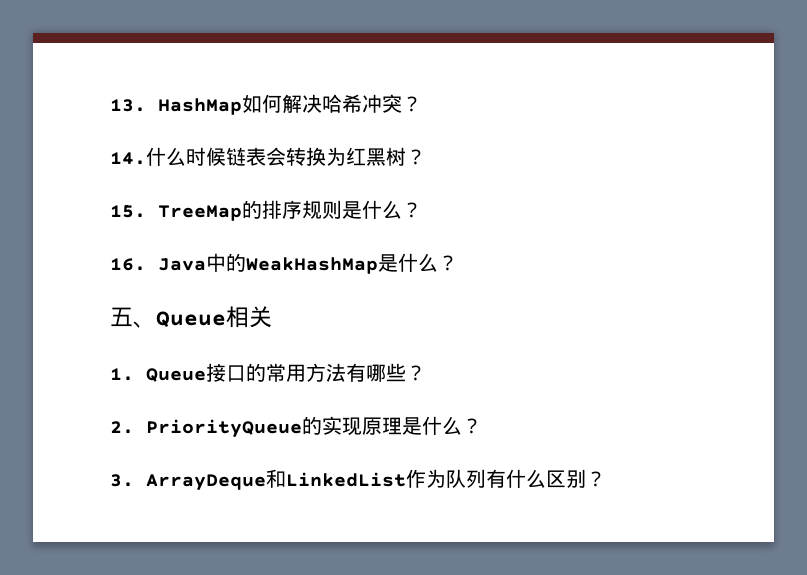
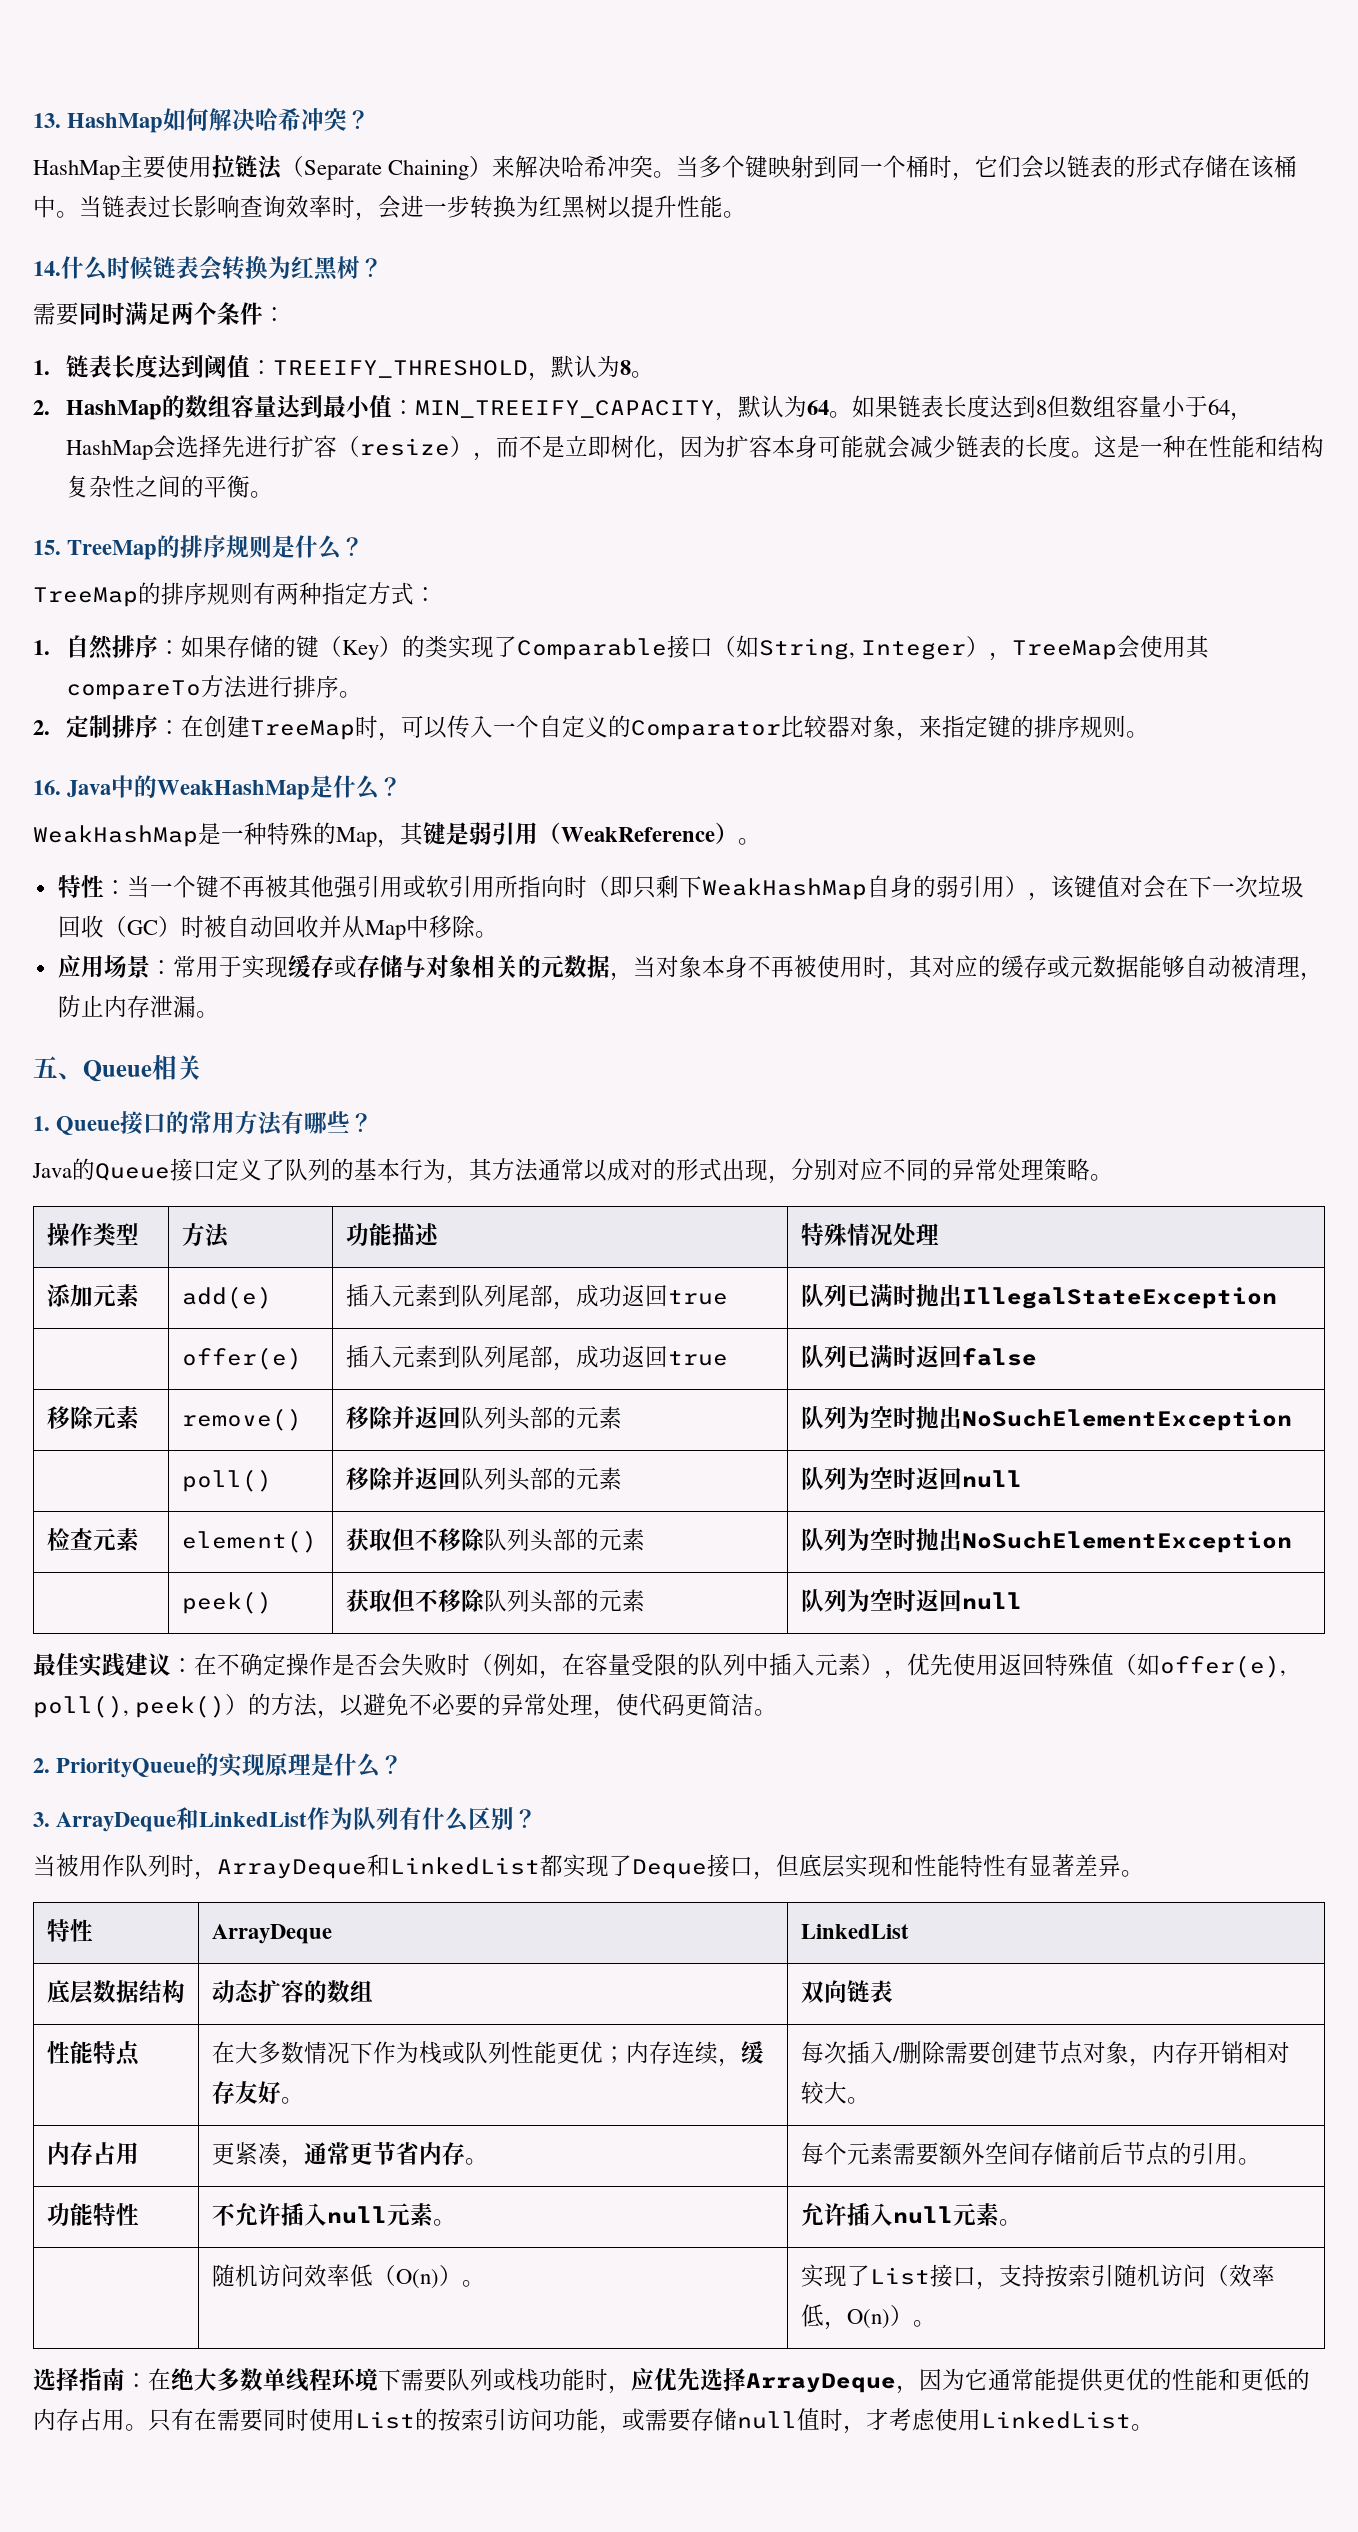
(422, 104) none -> [33,155,1298,181] [33,195,746,221] // HashMap主要使用拉链法（Separate Chaining）来解决哈希冲突。当多个键映射到同一个桶时，它们会以链表的形式存储在该桶中。当链表过长影响查询效率时，会进一步转换为红黑树以提升性能。
(426, 157) none -> [33,302,286,326] [33,355,654,381] [33,395,1253,421] [65,435,1324,461] [65,475,273,498] // 需要同时满足两个条件： // 1.链表长度达到阈值：TREEIFY_THRESHOLD，默认为8。 // 2. HashMap的数组容量达到最小值：MIN_TREEIFY_CAPACITY，默认为64。如果链表长度达到8但数组容量小于64，HashMap会选择先进行扩容（resize），而不是立即树化，因为扩容本身可能就会减少链表的长度。这是一种在性能和结构复杂性之间的平衡。
(422, 210) none -> [33,582,437,607] [33,635,1210,661] [65,675,362,700] [33,715,1149,741] // TreeMap的排序规则有两种指定方式： // 1.自然排序：如果存储的键（Key）的类实现了Comparable接口（如String, Integer），TreeMap会使用其compareTo方法进行排序。 // 2.定制排序：在创建TreeMap时，可以传入一个自定义的Comparator比较器对象，来指定键的排序规则。
(458, 263) none -> [33,822,761,848] [57,875,1304,901] [57,915,498,940] [57,955,1323,981] [57,995,219,1018] // WeakHashMap是一种特殊的Map，其键是弱引用（WeakReference）。 // 特性：当一个键不再被其他强引用或软引用所指向时（即只剩下WeakHashMap自身的弱引用），该键值对会在下一次垃圾回收（GC）时被自动回收并从Map中移除。 // 应用场景：常用于实现缓存或存储与对象相关的元数据，当对象本身不再被使用时，其对应的缓存或元数据能够自动被清理，防止内存泄漏。
(426, 373) none -> [32,1158,1113,1184] [46,1223,139,1246] [181,1223,230,1248] [345,1223,439,1246] [800,1223,939,1246] [46,1284,139,1307] [181,1286,272,1309] [345,1284,728,1310] [800,1284,1277,1309] [181,1347,302,1370] [345,1345,728,1371] [800,1345,1037,1368] [46,1406,139,1429] [181,1408,302,1431] [345,1406,622,1430] [800,1406,1292,1431] [181,1469,272,1492] [345,1467,622,1491] [800,1467,1022,1490] [46,1528,139,1551] [181,1530,317,1553] [345,1528,645,1552] [800,1528,1292,1553] [181,1591,272,1614] [345,1589,645,1613] [800,1589,1022,1612] [33,1653,1286,1679] [33,1693,778,1719] // Java的Queue接口定义了队列的基本行为，其方法通常以成对的形式出现，分别对应不同的异常处理策略。 // 操作类型 | 方法 | 功能描述 | 特殊情况处理 // 添加元素 | add(e) | 插入元素到队列尾部，成功返回true | 队列已满时抛出IllegalStateException // | offer(e) | 插入元素到队列尾部，成功返回true | 队列已满时返回false // 移除元素 | remove() | 移除并返回队列头部的元素 | 队列为空时抛出NoSuchElementException // | poll() | 移除并返回队列头部的元素 | 队列为空时返回null // 检查元素 | element() | 获取但不移除队列头部的元素 | 队列为空时抛出NoSuchElementException // | peek() | 获取但不移除队列头部的元素 | 队列为空时返回null // 最佳实践建议：在不确定操作是否会失败时（例如，在容量受限的队列中插入元素），优先使用返回特殊值（如offer(e), poll(), peek()）的方法，以避免不必要的异常处理，使代码更简洁。
(606, 479) none -> [33,1854,1144,1880] [46,1919,93,1942] [211,1924,332,1944] [800,1924,909,1939] [46,1980,185,2004] [211,1980,373,2003] [800,1980,893,2003] [46,2041,140,2066] [211,2041,764,2067] [211,2081,304,2104] [800,2041,1290,2067] [800,2081,870,2104] [46,2142,139,2165] [211,2141,488,2168] [800,2142,1261,2166] [46,2203,139,2226] [211,2203,456,2226] [800,2203,1022,2226] [211,2264,485,2289] [800,2264,1275,2290] [800,2304,936,2330] [33,2368,1310,2394] [33,2408,1154,2434] // 当被用作队列时，ArrayDeque和LinkedList都实现了Deque接口，但底层实现和性能特性有显著差异。 // 特性 | ArrayDeque | LinkedList // 底层数据结构 | 动态扩容的数组 | 双向链表 // 性能特点 | 在大多数情况下作为栈或队列性能更优；内存连续，缓存友好。 | 每次插入/删除需要创建节点对象，内存开销相对较大。 // 内存占用 | 更紧凑，通常更节省内存。 | 每个元素需要额外空间存储前后节点的引用。 // 功能特性 | 不允许插入null元素。 | 允许插入null元素。 // | 随机访问效率低（O(n)）。 | 实现了List接口，支持按索引随机访问（效率低，O(n)）。 // 选择指南：在绝大多数单线程环境下需要队列或栈功能时，应优先选择ArrayDeque，因为它通常能提供更优的性能和更低的内存占用。只有在需要同时使用List的按索引访问功能，或需要存储null值时，才考虑使用LinkedList。

